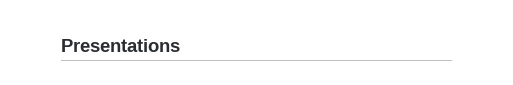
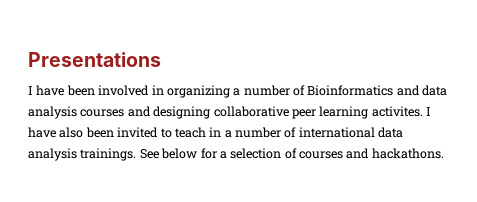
(180, 45) none -> [28,85,448,98] [28,106,431,119] [28,127,404,138] [28,148,444,161] // I have been involved in organizing a number of Bioinformatics and data analysis courses and designing collaborative peer learning activites. I have also been invited to teach in a number of international data analysis trainings. See below for a selection of courses and hackathons.

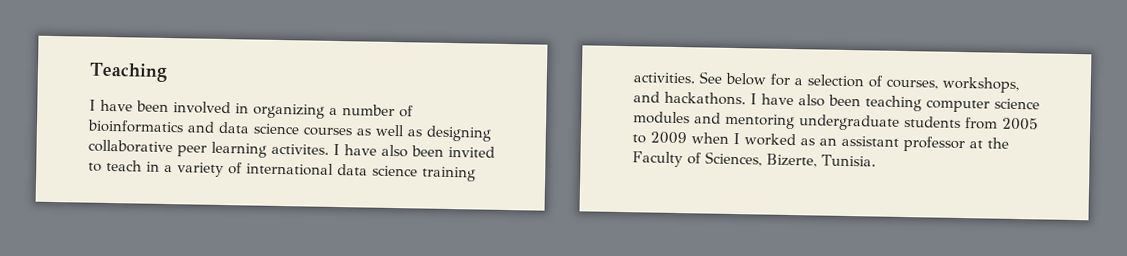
[28,52,161,67] Presentations -> [89,62,168,82] Teaching
[307,85,394,96] Bioinformatics -> [87,119,184,134] bioinformatics
[28,106,151,119] analysis courses and -> [253,123,422,137] science courses as well as
[235,127,281,138] number -> [177,162,224,178] variety
[28,148,137,161] analysis trainings. -> [372,165,476,182] [633,72,695,84] science training activities.
[299,148,444,159] courses and hackathons. -> [886,76,1019,94] [633,91,1040,113] [633,111,1039,131] [632,131,1009,153] [632,151,876,168] courses, workshops, and hackathons. I have also been teaching computer science modules and mentoring undergraduate students from 2005 to 2009 when I worked as an assistant professor at the Faculty of Sciences, Bizerte, Tunisia.

